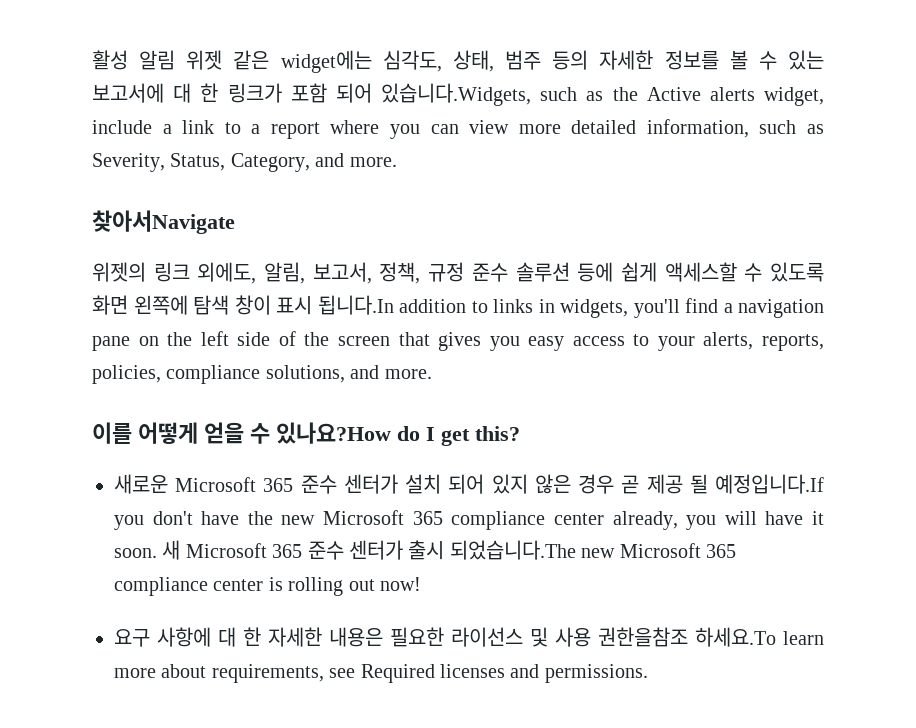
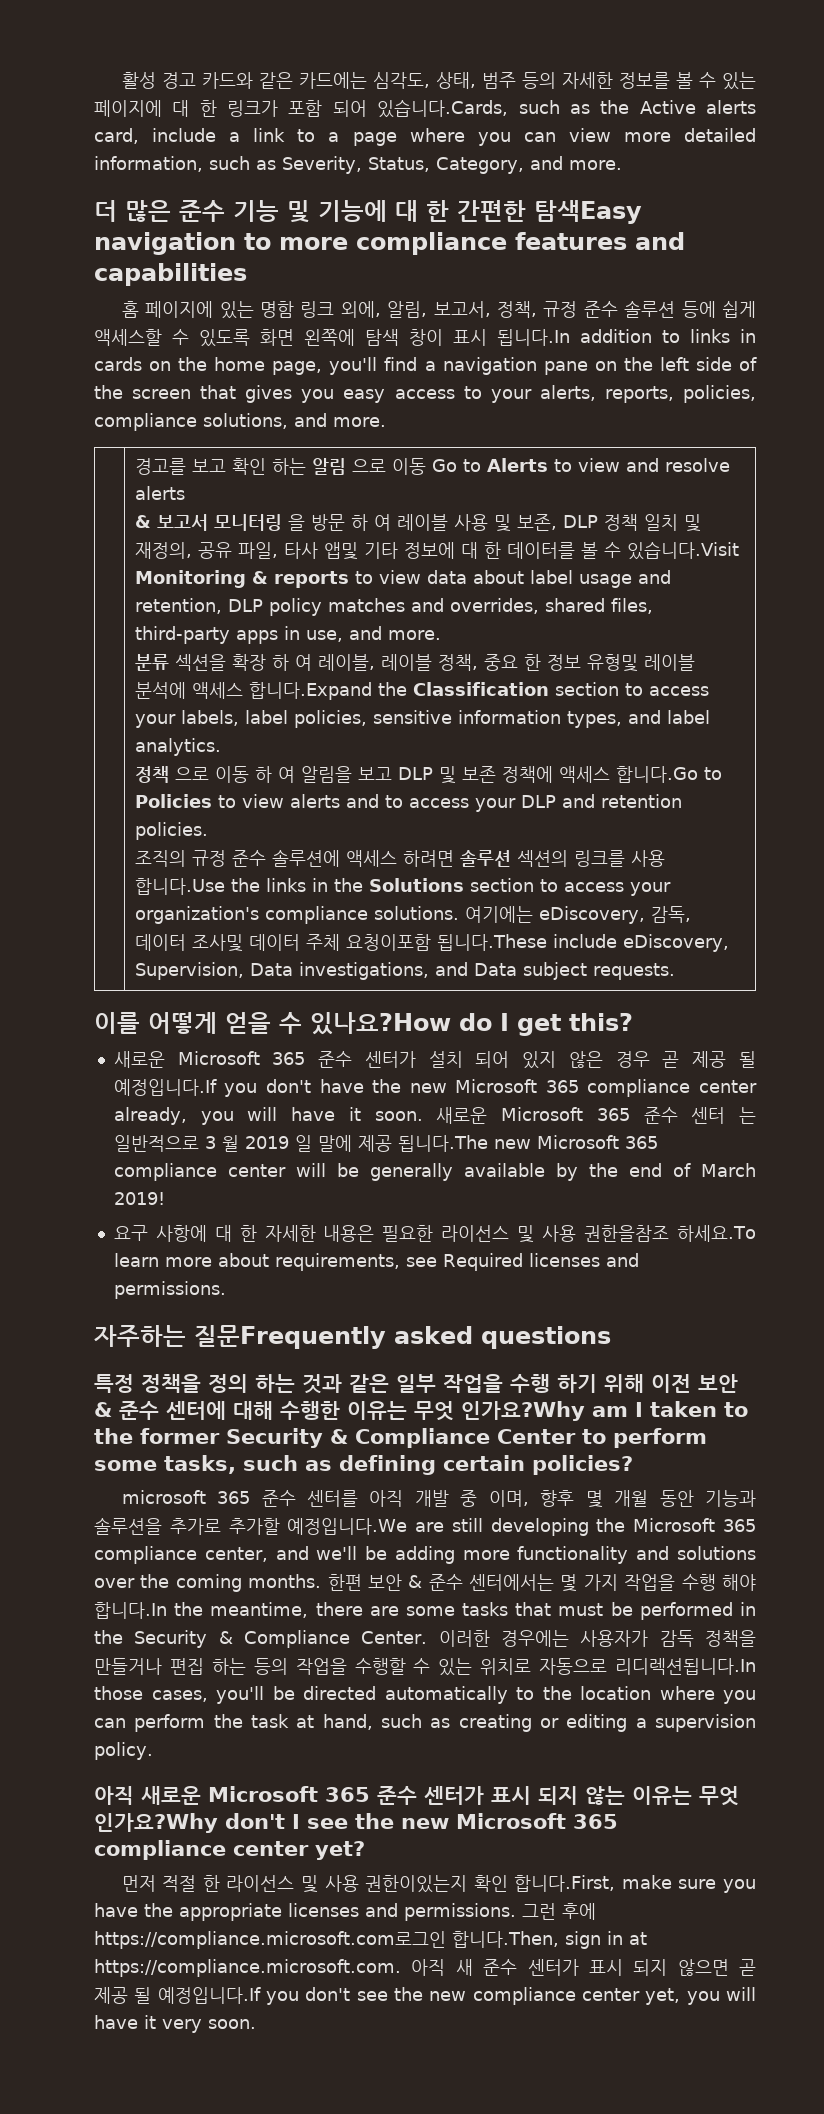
[139,50,372,73] 알림 위젯 같은 widget에는 -> [161,72,367,89] 경고 카드와 같은 카드에는
[92,83,164,103] 보고서에 -> [94,100,162,117] 페이지에
[381,83,531,106] 있습니다.Widgets, -> [377,99,509,118] 있습니다.Cards,
[764,87,824,106] widget, -> [94,128,139,144] card,
[270,122,320,139] report -> [352,132,397,146] page
[92,210,235,234] [92,262,257,284] 찾아서Navigate // 위젯의 링크 외에도, -> [94,200,642,224] [94,232,685,255] [94,263,247,286] [121,301,381,319] 더 많은 준수 기능 및 기능에 대 한 간편한 탐색Easy navigation to more compliance features and capabilities // 홈 페이지에 있는 명함 링크 외에,
[560,299,628,318] widgets, -> [94,357,323,375] cards on the home page,
(432, 374) none -> [134,458,730,475] [134,486,185,500] [134,514,701,532] [134,541,739,560] [134,570,671,588] [134,598,653,616] [134,626,441,644] [134,654,695,672] [134,682,709,700] [134,710,710,728] [134,738,221,756] [134,766,722,784] [134,794,682,812] [134,822,208,840] [134,849,665,867] [134,878,671,896] [134,906,691,924] [134,934,729,952] [134,962,675,980] // | 경고를 보고 확인 하는 알림 으로 이동 Go to Alerts to view and resolve alerts // & 보고서 모니터링 을 방문 하 여 레이블 사용 및 보존, DLP 정책 일치 및 재정의, 공유 파일, 타사 앱및 기타 정보에 대 한 데이터를 볼 수 있습니다.Visit Monitoring & reports to view data about label usage and retention, DLP policy matches and overrides, shared files, third-party apps in use, and more. // 분류 섹션을 확장 하 여 레이블, 레이블 정책, 중요 한 정보 유형및 레이블 분석에 액세스 합니다.Expand the Classification section to access your labels, label policies, sensitive information types, and label analytics. // 정책 으로 이동 하 여 알림을 보고 DLP 및 보존 정책에 액세스 합니다.Go to Policies to view alerts and to access your DLP and retention policies. // 조직의 규정 준수 솔루션에 액세스 하려면 솔루션 섹션의 링크를 사용 합니다.Use the links in the Solutions section to access your organization's compliance solutions. 여기에는 eDiscovery, 감독, 데이터 조사및 데이터 주체 요청이포함 됩니다.These include eDiscovery, Supervision, Data investigations, and Data subject requests.
[162,540,736,560] [114,577,421,596] 새 Microsoft 365 준수 센터가 출시 되었습니다.The new Microsoft 365 compliance center is rolling out now! -> [436,1107,756,1124] [113,1135,658,1152] [113,1163,756,1181] [113,1192,165,1205] 새로운 Microsoft 365 준수 센터 는 일반적으로 3 월 2019 일 말에 제공 됩니다.The new Microsoft 365 compliance center will be generally available by the end of March 2019!
(648, 673) none -> [94,1325,611,1349] [94,1374,738,1394] [94,1401,748,1421] [94,1428,707,1448] [94,1455,633,1475] [121,1490,756,1508] [94,1517,757,1536] [94,1546,756,1564] [94,1574,756,1592] [94,1602,756,1620] [94,1630,757,1648] [94,1658,756,1676] [94,1686,756,1704] [94,1714,756,1732] [94,1742,153,1760] [94,1786,739,1806] [94,1813,618,1833] [94,1840,365,1860] [121,1875,756,1893] [94,1903,596,1921] [94,1931,647,1949] [94,1959,756,1977] [94,1987,757,2005] [94,2015,256,2033] // 자주하는 질문Frequently asked questions // 특정 정책을 정의 하는 것과 같은 일부 작업을 수행 하기 위해 이전 보안 & 준수 센터에 대해 수행한 이유는 무엇 인가요?Why am I taken to the former Security & Compliance Center to perform some tasks, such as defining certain policies? // microsoft 365 준수 센터를 아직 개발 중 이며, 향후 몇 개월 동안 기능과 솔루션을 추가로 추가할 예정입니다.We are still developing the Microsoft 365 compliance center, and we'll be adding more functionality and solutions over the coming months. 한편 보안 & 준수 센터에서는 몇 가지 작업을 수행 해야 합니다.In the meantime, there are some tasks that must be performed in the Security & Compliance Center. 이러한 경우에는 사용자가 감독 정책을 만들거나 편집 하는 등의 작업을 수행할 수 있는 위치로 자동으로 리디렉션됩니다.In those cases, you'll be directed automatically to the location where you can perform the task at hand, such as creating or editing a supervision policy. // 아직 새로운 Microsoft 365 준수 센터가 표시 되지 않는 이유는 무엇 인가요?Why don't I see the new Microsoft 365 compliance center yet? // 먼저 적절 한 라이선스 및 사용 권한이있는지 확인 합니다.First, make sure you have the appropriate licenses and permissions. 그런 후에 https://compliance.microsoft.com로그인 합니다.Then, sign in at https://compliance.microsoft.com. 아직 새 준수 센터가 표시 되지 않으면 곧 제공 될 예정입니다.If you don't see the new compliance center yet, you will have it very soon.

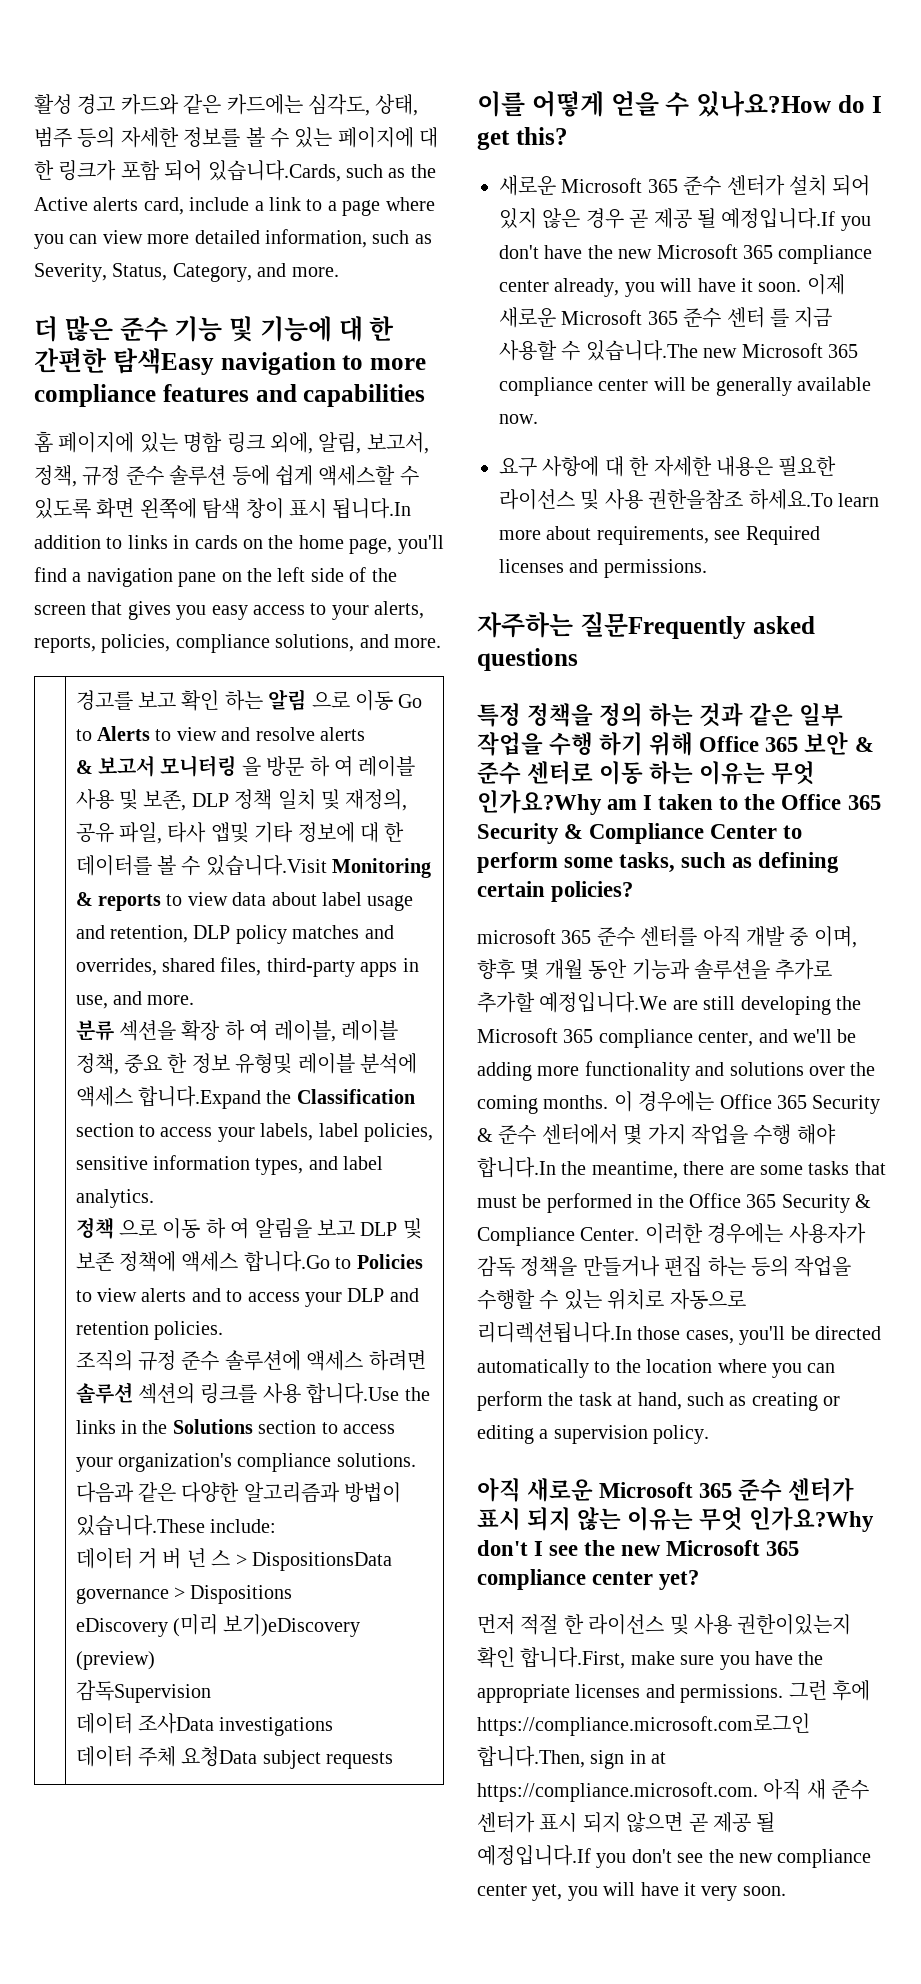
[464,906,691,924] [134,934,729,952] [134,962,675,980] 여기에는 eDiscovery, 감독, 데이터 조사및 데이터 주체 요청이포함 됩니다.These include eDiscovery, Supervision, Data investigations, and Data subject requests. -> [75,1482,402,1503] [75,1515,277,1536] [75,1548,393,1571] [75,1585,293,1604] [75,1614,361,1637] [75,1651,155,1670] [75,1680,211,1703] [75,1713,334,1736] [75,1746,394,1769] 다음과 같은 다양한 알고리즘과 방법이 있습니다.These include: // 데이터 거 버 넌 스 > DispositionsData governance > Dispositions // eDiscovery (미리 보기)eDiscovery (preview) // 감독Supervision // 데이터 조사Data investigations // 데이터 주체 요청Data subject requests
(423, 1116) none -> [806,274,845,295] 이제
[739,1107,756,1124] [113,1135,488,1152] 는 일반적으로 3 월 2019 일 말에 제공 됩니다.The -> [770,307,833,328] [499,340,698,361] 를 지금 사용할 수 있습니다.The
[555,1163,756,1181] [113,1192,165,1205] by the end of March 2019! -> [499,414,538,424] now.
[651,1374,738,1393] [94,1401,340,1420] 이전 보안 & 준수 센터에 대해 수행한 -> [699,732,874,755] [477,761,694,785] Office 365 보안 & 준수 센터로 이동 하는
[140,1428,220,1444] former -> [781,794,881,810] Office 365
[327,1574,555,1591] 한편 보안 & 준수 센터에서는 -> [613,1091,881,1114] [477,1124,618,1145] 이 경우에는 Office 365 Security & 준수 센터에서
(123, 1637) none -> [689,1193,777,1208] Office 365

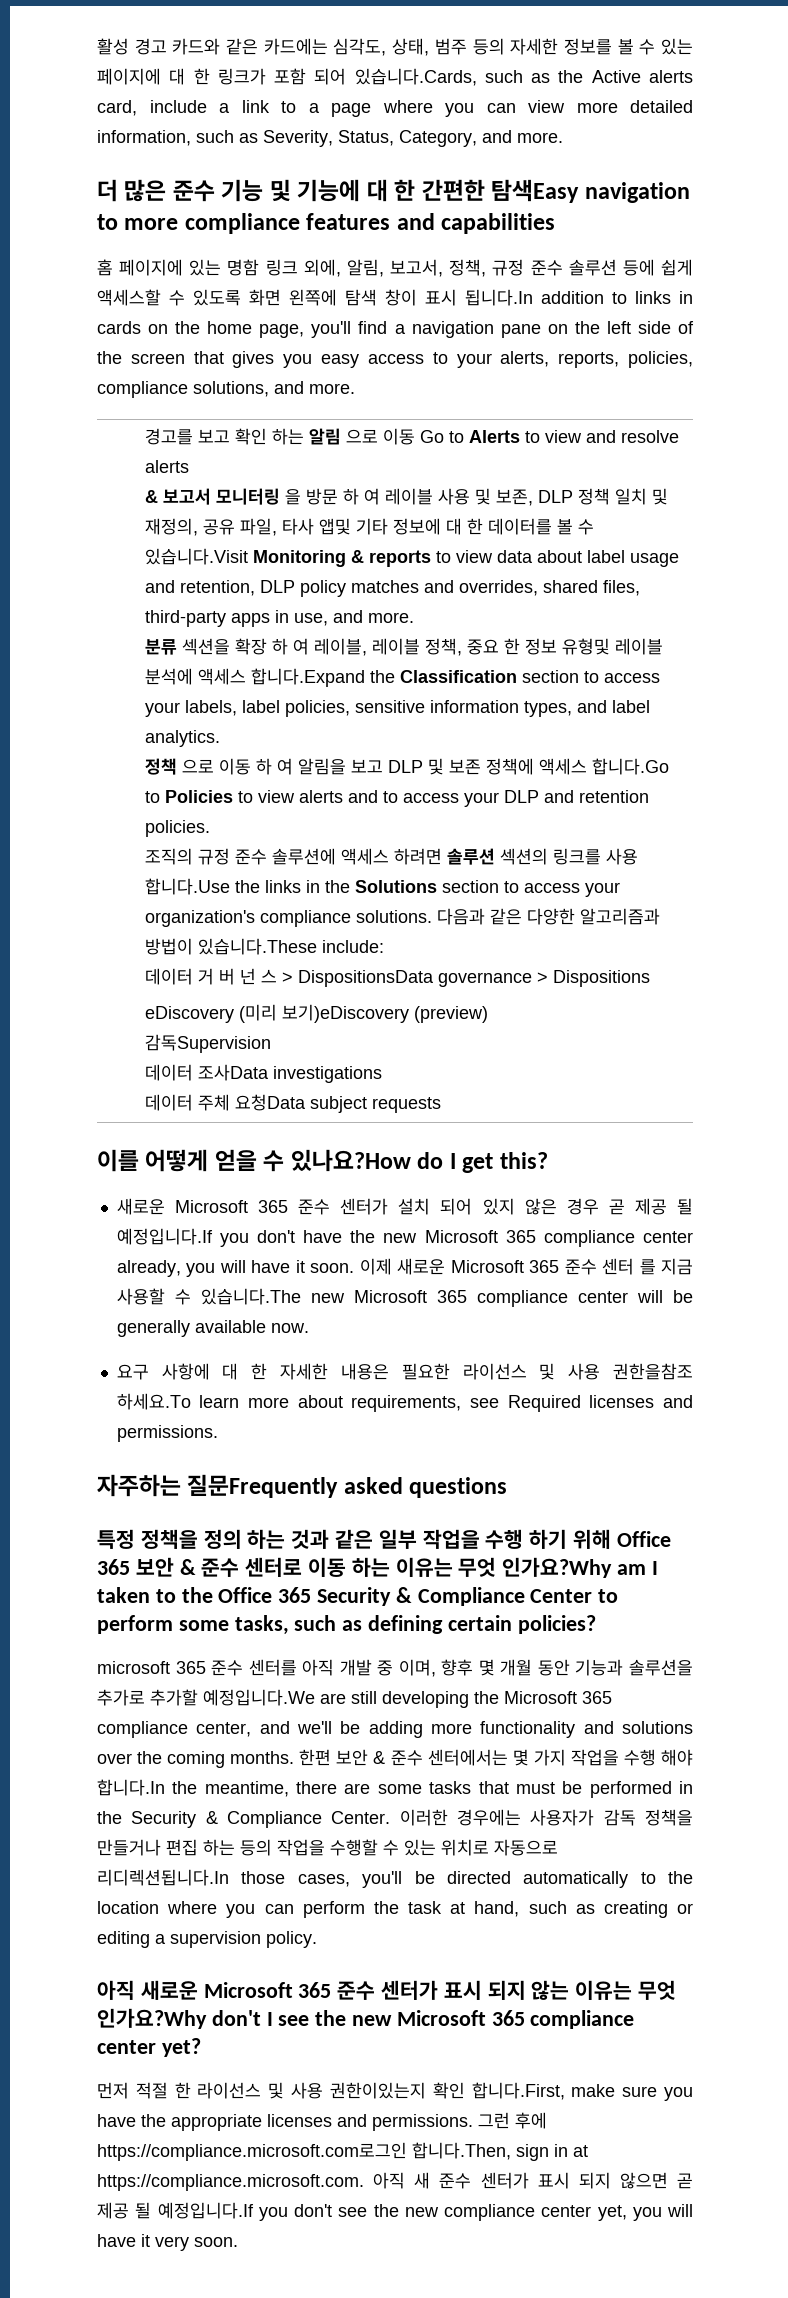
[613,1091,881,1114] [477,1124,618,1145] 이 경우에는 Office 365 Security & 준수 센터에서 -> [299,1749,508,1766] 한편 보안 & 준수 센터에서는
[689,1193,777,1208] Office 365 -> (122, 1817) none

